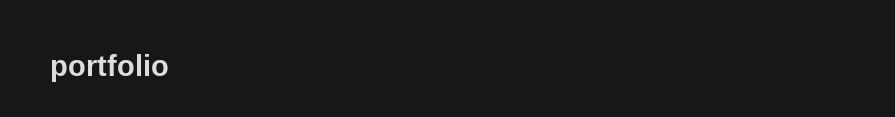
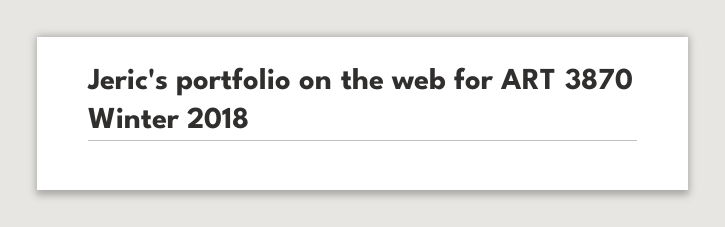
[50,54,169,82] portfolio -> [87,67,633,96] [88,107,250,129] Jeric's portfolio on the web for ART 3870 Winter 2018

